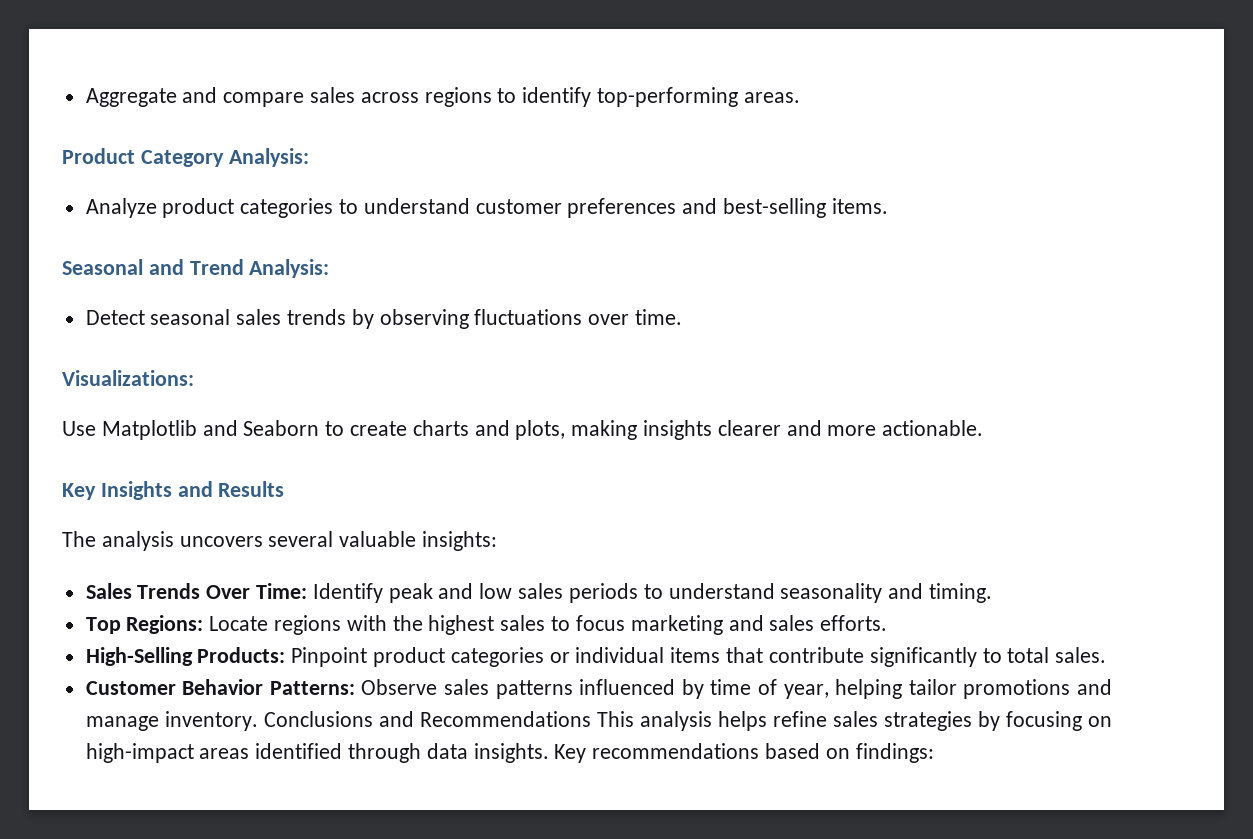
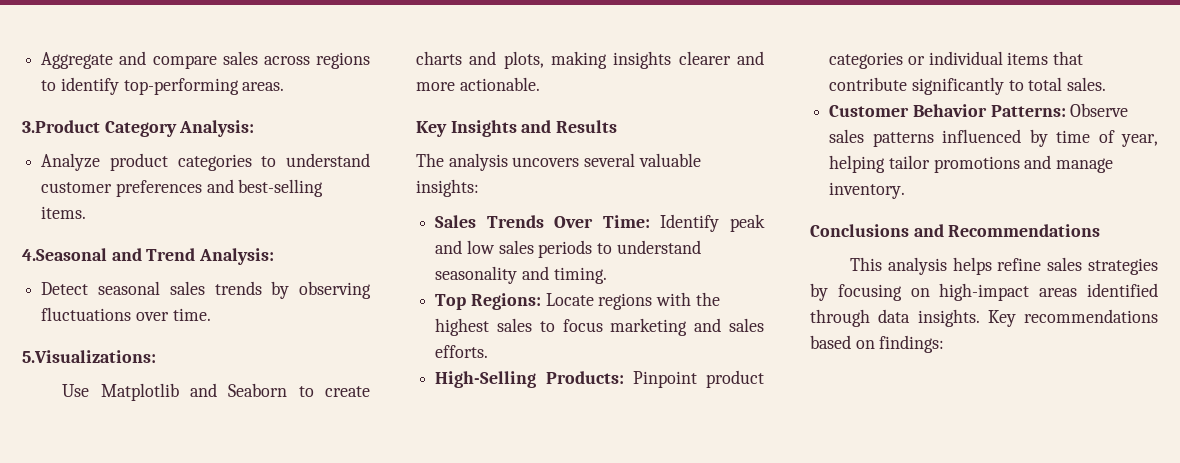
[62,148,135,164] Product -> [22,120,100,133] 3.Product
[62,259,143,275] Seasonal -> [22,248,107,261] 4.Seasonal
[62,370,194,386] Visualizations: -> [22,350,156,363] 5.Visualizations:
(258, 721) none -> (906, 190) //
(591, 719) none -> (1101, 230) //

